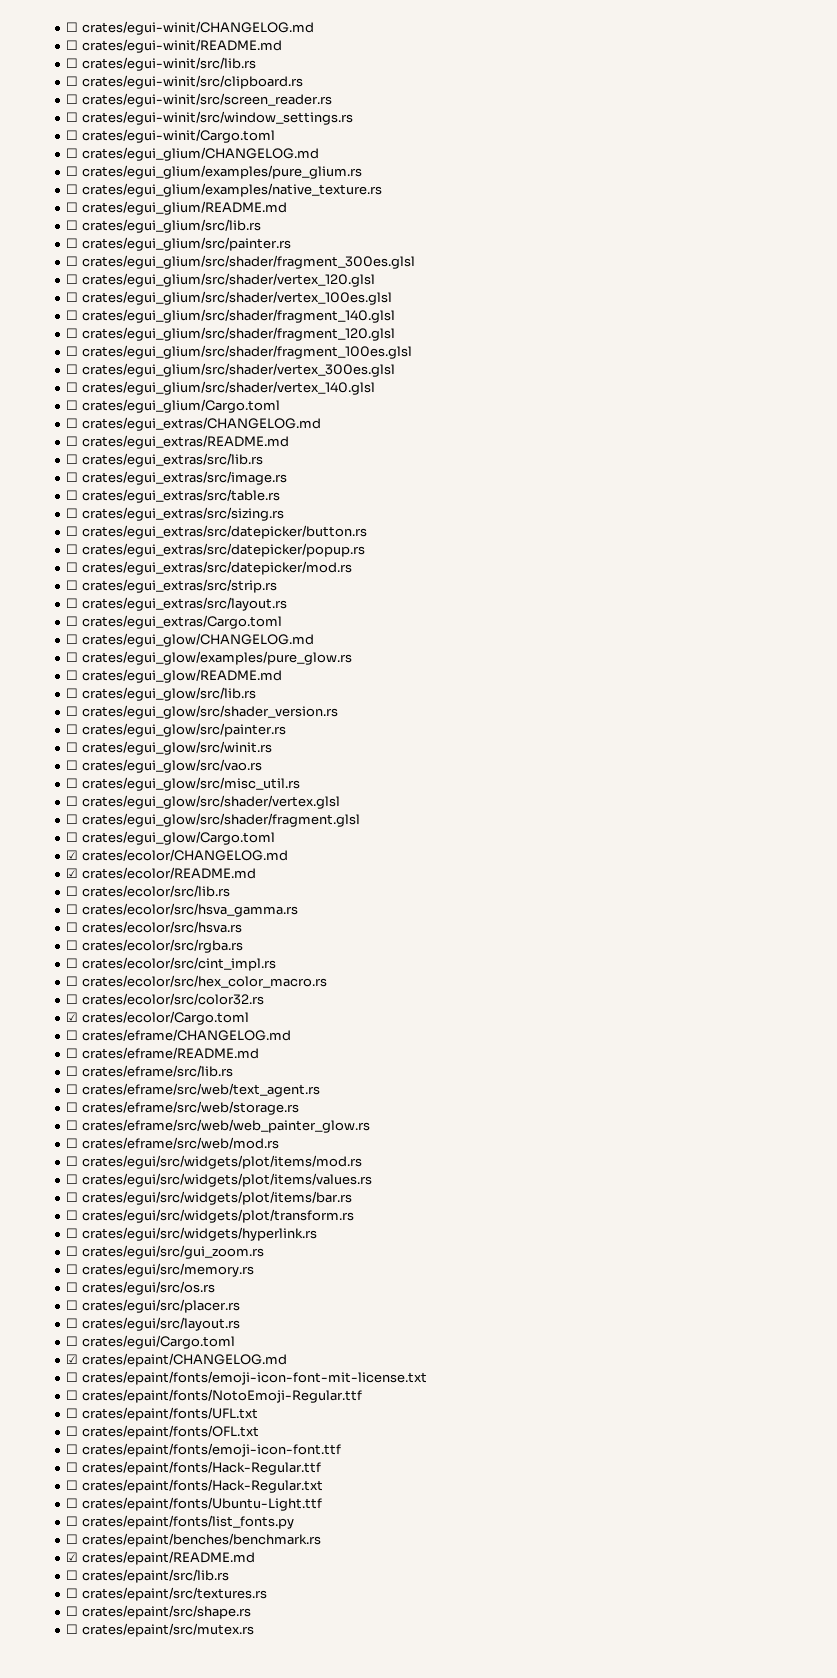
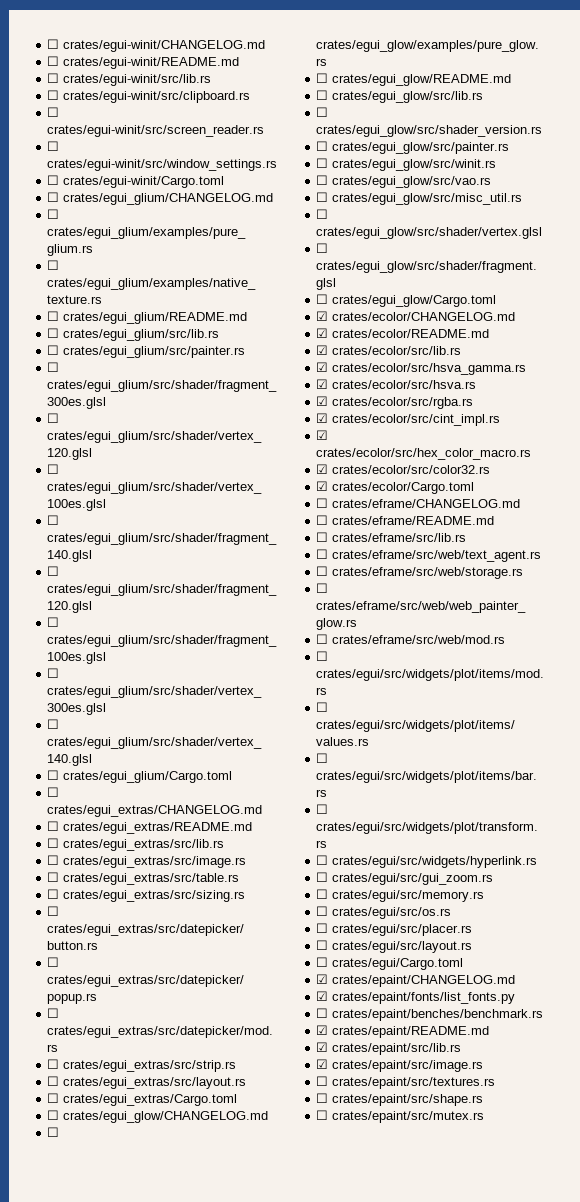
[66,886,79,896] ☐ -> [316,345,329,355] ☑
[66,904,79,914] ☐ -> [316,362,329,372] ☑
[66,922,79,932] ☐ -> [316,379,329,389] ☑
[66,940,79,950] ☐ -> [316,396,329,406] ☑
[66,958,79,968] ☐ -> [316,413,329,423] ☑
[66,976,79,986] ☐ -> [316,430,329,440] ☑
[66,994,79,1004] ☐ -> [316,464,329,474] ☑
[66,1371,427,1385] [66,1389,362,1403] [66,1407,258,1421] [66,1425,259,1439] [66,1443,341,1457] [66,1461,321,1475] [66,1479,323,1493] [66,1497,322,1511] [66,1516,79,1526] ☐ crates/epaint/fonts/emoji-icon-font-mit-license.txt // ☐ crates/epaint/fonts/NotoEmoji-Regular.ttf // ☐ crates/epaint/fonts/UFL.txt // ☐ crates/epaint/fonts/OFL.txt // ☐ crates/epaint/fonts/emoji-icon-font.ttf // ☐ crates/epaint/fonts/Hack-Regular.ttf // ☐ crates/epaint/fonts/Hack-Regular.txt // ☐ crates/epaint/fonts/Ubuntu-Light.ttf // ☐ -> [316,991,329,1001] ☑
[66,1570,79,1580] ☐ -> [316,1042,329,1052] ☑
(229, 1576) none -> [316,1059,484,1072] // ☑ crates/epaint/src/image.rs

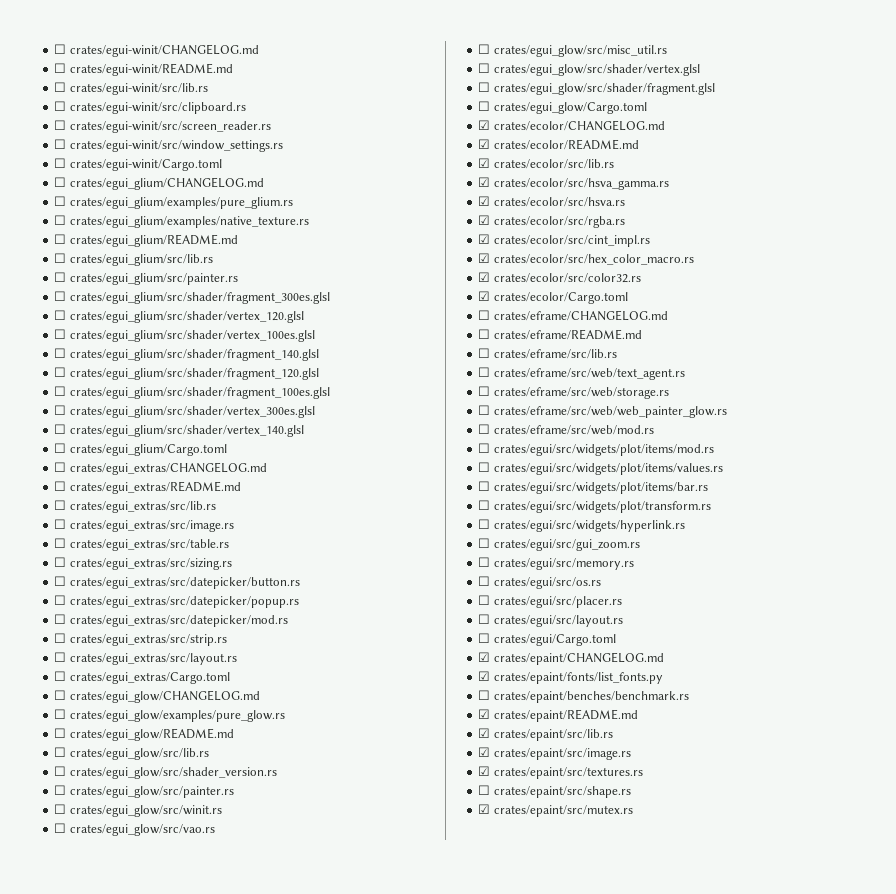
[316,1076,329,1086] ☐ -> [478,766,491,776] ☑
[316,1110,329,1120] ☐ -> [478,804,491,814] ☑

